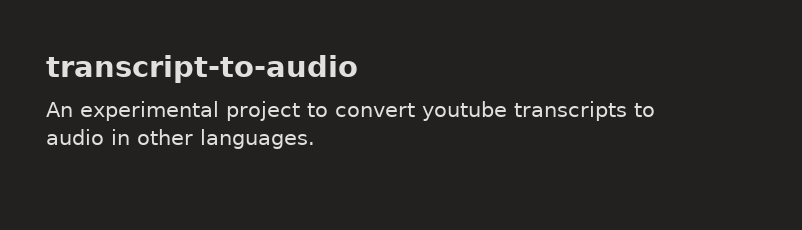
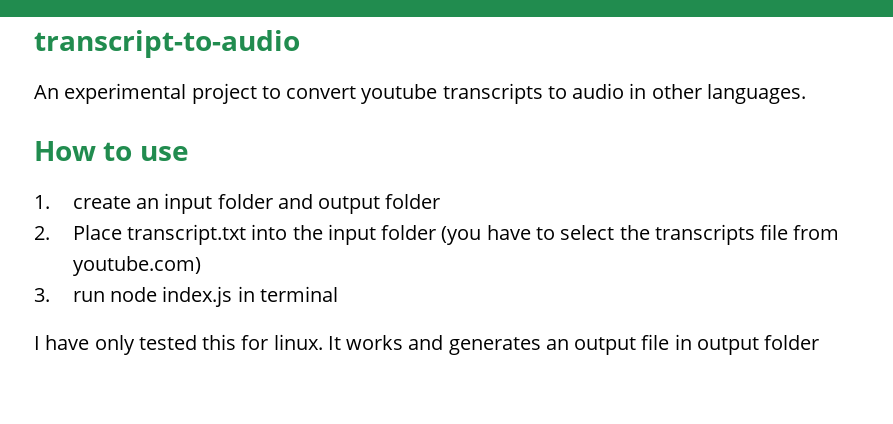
(315, 139) none -> [34,141,189,161] [34,193,441,214] [34,224,840,245] [72,256,201,276] [34,286,338,307] [34,334,820,355] // How to use // 1. create an input folder and output folder // 2. Place transcript.txt into the input folder (you have to select the transcripts file from youtube.com) // 3. run node index.js in terminal // I have only tested this for linux. It works and generates an output file in output folder

